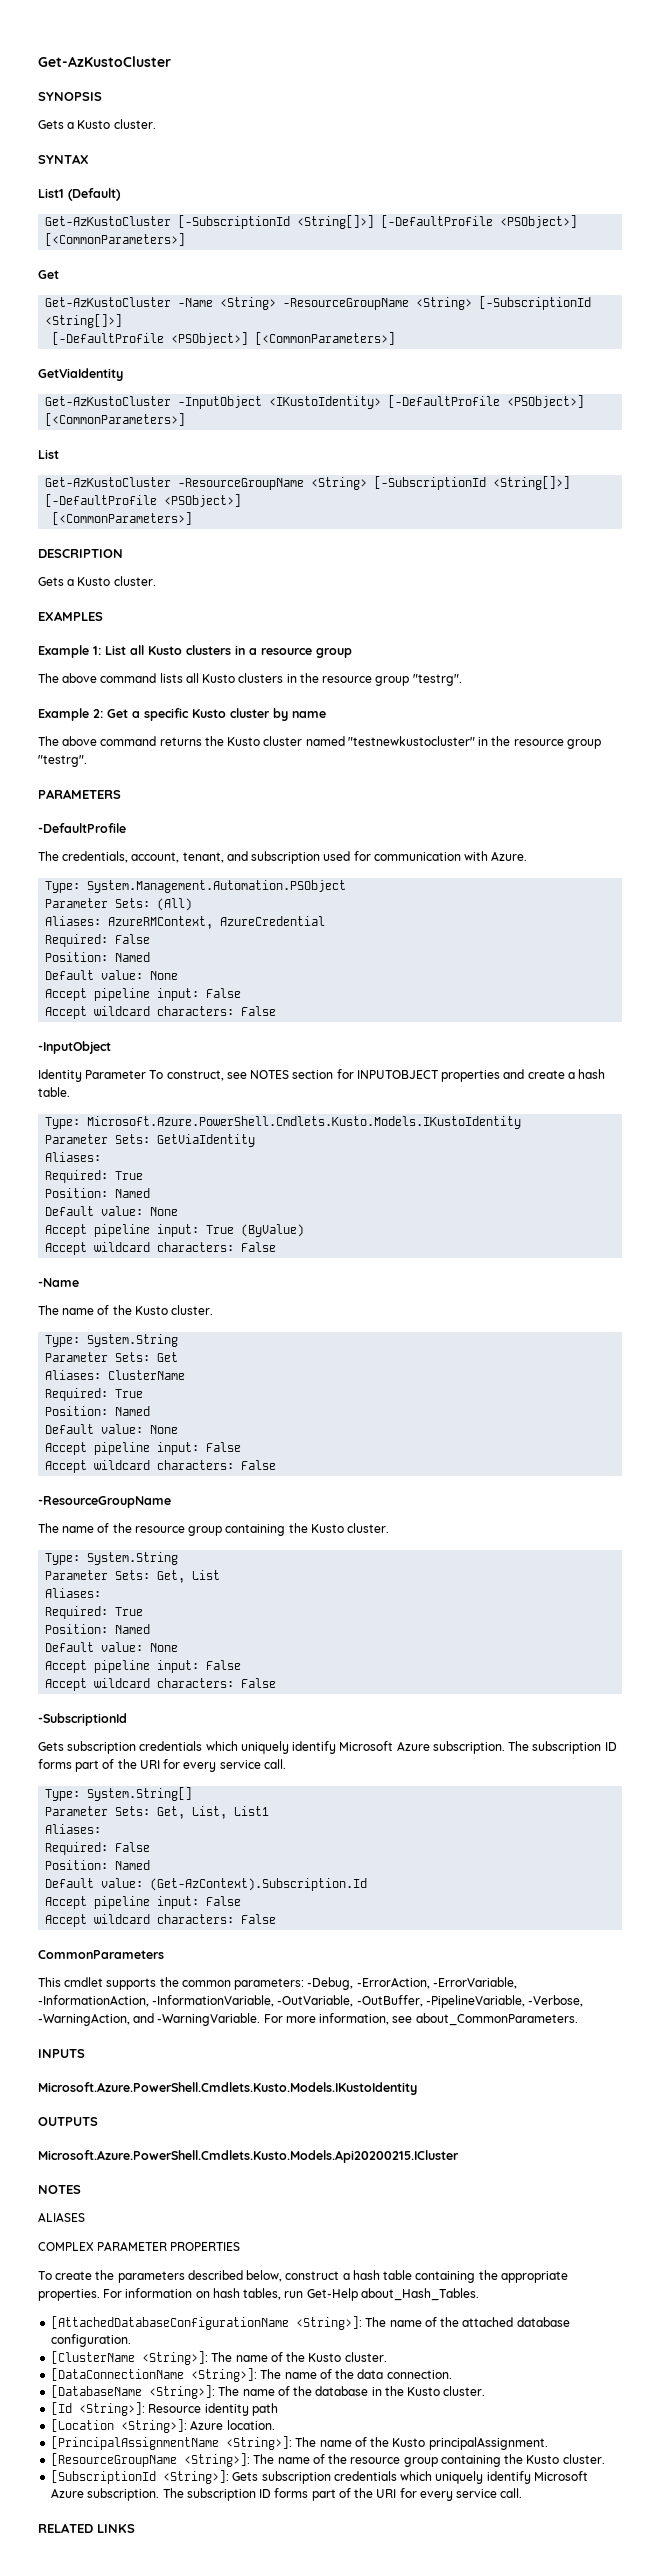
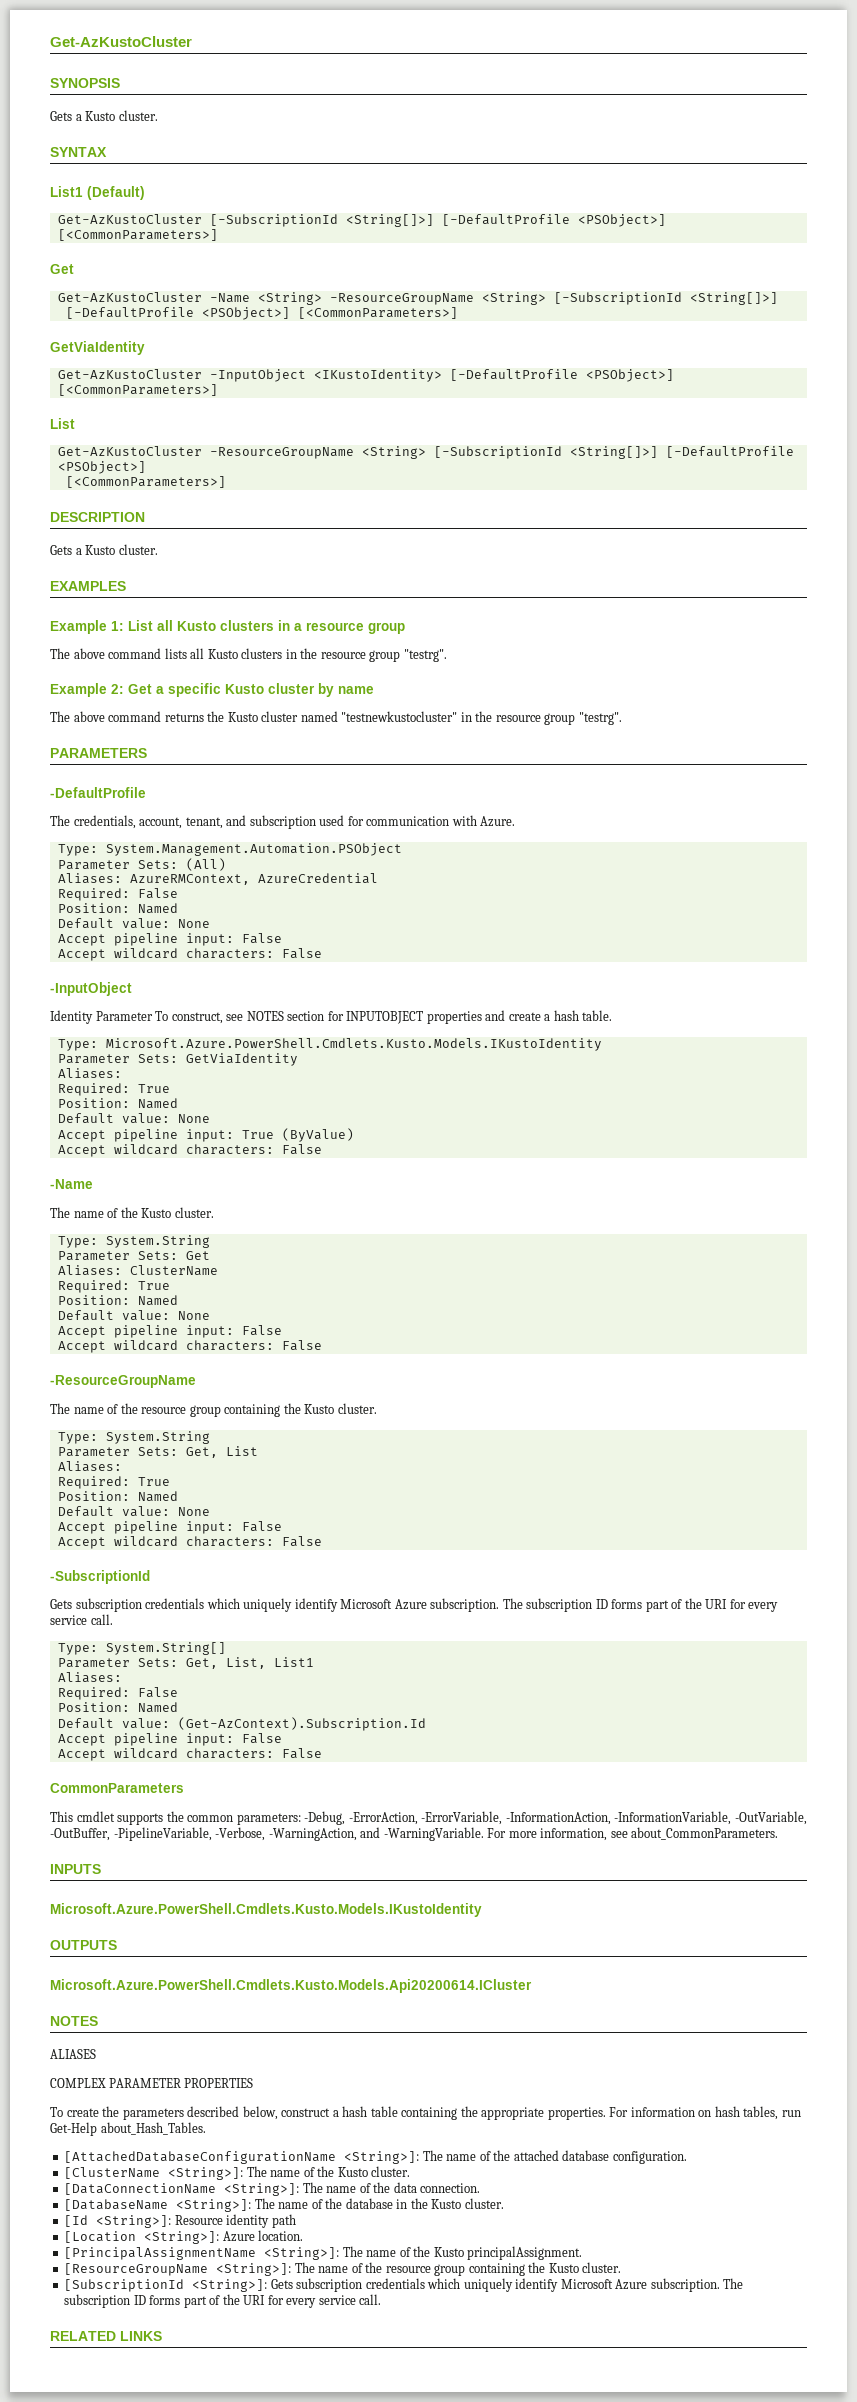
[38,2150,459,2163] Microsoft.Azure.PowerShell.Cmdlets.Kusto.Models.Api20200215.ICluster -> [50,1979,532,1993] Microsoft.Azure.PowerShell.Cmdlets.Kusto.Models.Api20200614.ICluster

